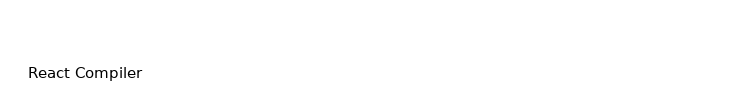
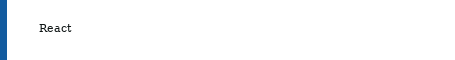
[75,67,143,81] Compiler -> (72, 28) none

